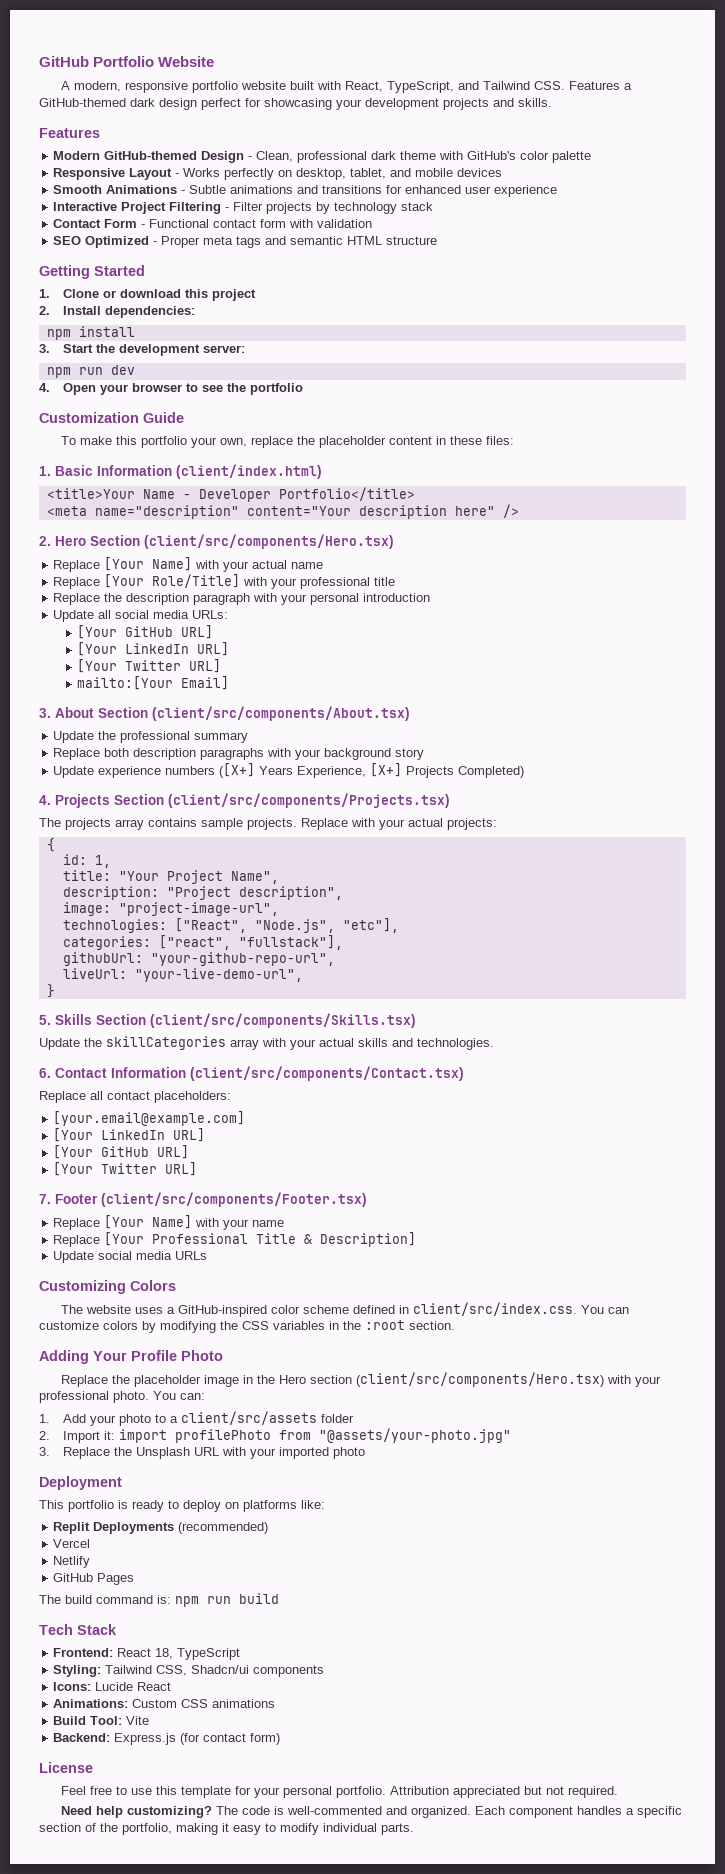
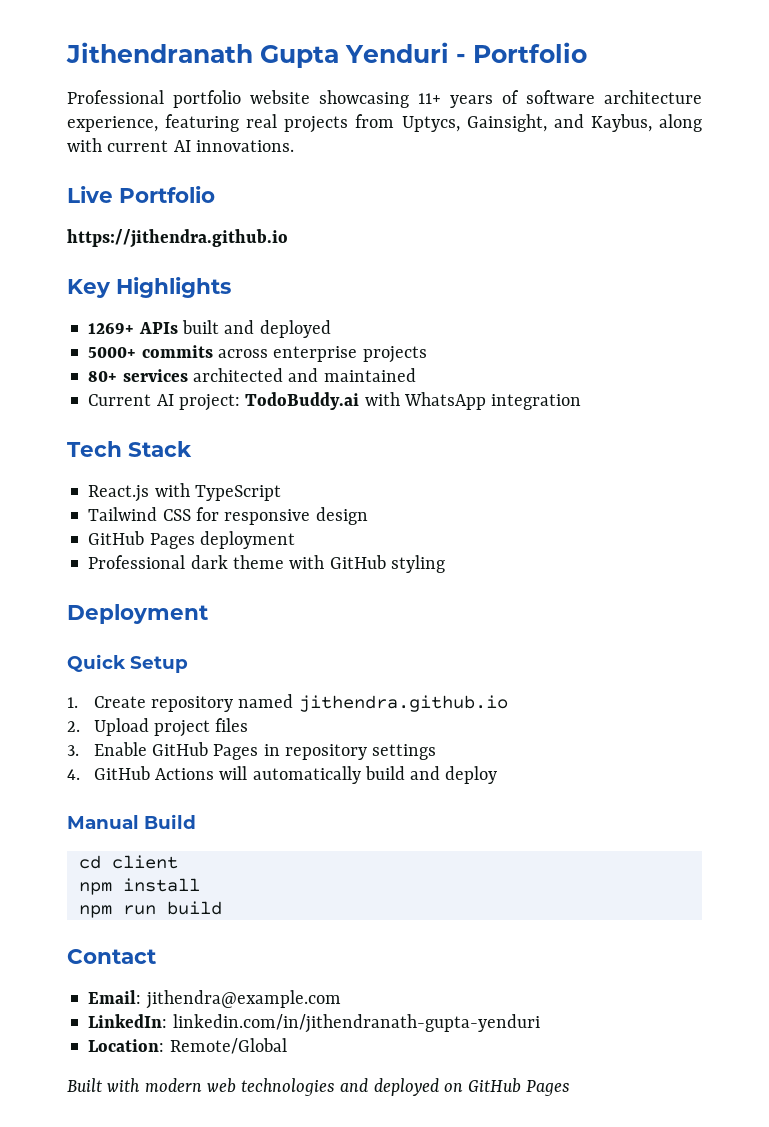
[39,56,215,67] [60,81,632,93] [39,98,552,110] [39,128,100,138] [53,151,592,163] [53,168,503,180] [53,185,558,197] [53,202,434,214] [53,219,373,228] [53,236,438,248] [39,265,145,279] [39,289,257,301] [39,306,196,318] [46,326,135,340] [39,344,246,356] [46,365,135,378] [39,383,304,395] [39,412,184,423] [60,436,514,448] [39,464,322,479] [46,487,415,502] [46,504,519,519] [39,534,394,549] [53,557,324,572] [53,574,396,589] [53,593,431,605] [53,610,229,622] [77,625,214,639] [77,642,230,656] [77,659,222,673] [77,676,230,690] [39,706,410,721] [53,731,249,743] [53,748,425,760] [53,763,525,778] [39,793,450,808] [39,818,497,830] [46,838,55,852] [62,854,111,868] [62,870,279,884] [62,886,343,900] [62,902,279,916] [62,918,399,933] [62,935,343,950] [62,952,335,966] [62,968,303,982] [46,984,55,998] [39,1013,416,1028] [39,1036,494,1050] [39,1066,464,1081] [39,1091,231,1103] [53,1111,246,1126] [53,1128,206,1142] [53,1145,190,1159] [53,1162,198,1176] [39,1192,367,1207] [53,1215,285,1230] [53,1232,417,1247] [53,1251,208,1263] [39,1280,176,1294] [60,1302,629,1317] [39,1320,455,1333] [39,1350,223,1364] [60,1372,661,1387] [39,1391,205,1403] [39,1411,355,1426] [39,1428,512,1443] [39,1447,366,1459] [39,1476,122,1490] [39,1500,325,1512] [53,1522,269,1534] [53,1539,91,1548] [53,1556,91,1568] [53,1573,135,1585] [39,1593,279,1607] [39,1624,117,1635] [53,1648,241,1660] [53,1665,325,1677] [53,1682,172,1691] [53,1699,276,1708] [53,1716,150,1725] [53,1733,281,1745] [39,1762,93,1773] [60,1786,618,1798] [60,1806,682,1818] [39,1823,414,1835] GitHub Portfolio Website // A modern, responsive portfolio website built with React, TypeScript, and Tailwind CSS. Features a GitHub-themed dark design perfect for showcasing your development projects and skills. // Features // Modern GitHub-themed Design - Clean, professional dark theme with GitHub's color palette // Responsive Layout - Works perfectly on desktop, tablet, and mobile devices // Smooth Animations - Subtle animations and transitions for enhanced user experience // Interactive Project Filtering - Filter projects by technology stack // Contact Form - Functional contact form with validation // SEO Optimized - Proper meta tags and semantic HTML structure // Getting Started // 1. Clone or download this project // 2. Install dependencies: // npm install // 3. Start the development server: // npm run dev // 4. Open your browser to see the portfolio // Customization Guide // To make this portfolio your own, replace the placeholder content in these files: // 1. Basic Information (client/index.html) // <title>Your Name - Developer Portfolio</title> // <meta name="description" content="Your description here" /> // 2. Hero Section (client/src/components/Hero.tsx) // Replace [Your Name] with your actual name // Replace [Your Role/Title] with your professional title // Replace the description paragraph with your personal introduction // Update all social media URLs: // [Your GitHub URL] // [Your LinkedIn URL] // [Your Twitter URL] // mailto:[Your Email] // 3. About Section (client/src/components/About.tsx) // Update the professional summary // Replace both description paragraphs with your background story // Update experience numbers ([X+] Years Experience, [X+] Projects Completed) // 4. Projects Section (client/src/components/Projects.tsx) // The projects array contains sample projects. Replace with your actual projects: // { // id: 1, // title: "Your Project Name", // description: "Project description", // image: "project-image-url", // technologies: ["React", "Node.js", "etc"], // categories: ["react", "fullstack"], // githubUrl: "your-github-repo-url", // liveUrl: "your-live-demo-url", // } // 5. Skills Section (client/src/components/Skills.tsx) // Update the skillCategories array with your actual skills and technologies. // 6. Contact Information (client/src/components/Contact.tsx) // Replace all contact placeholders: // [your.email@example.com] // [Your LinkedIn URL] // [Your GitHub URL] // [Your Twitter URL] // 7. Footer (client/src/components/Footer.tsx) // Replace [Your Name] with your name // Replace [Your Professional Title & Description] // Update social media URLs // Customizing Colors // The website uses a GitHub-inspired color scheme defined in client/src/index.css. You can customize colors by modifying the CSS variables in the :root section. // Adding Your Profile Photo // Replace the placeholder image in the Hero section (client/src/components/Hero.tsx) with your professional photo. You can: // 1. Add your photo to a client/src/assets folder // 2. Import it: import profilePhoto from "@assets/your-photo.jpg" // 3. Replace the Unsplash URL with your imported photo // Deployment // This portfolio is ready to deploy on platforms like: // Replit Deployments (recommended) // Vercel // Netlify // GitHub Pages // The build command is: npm run build // Tech Stack // Frontend: React 18, TypeScript // Styling: Tailwind CSS, Shadcn/ui components // Icons: Lucide React // Animations: Custom CSS animations // Build Tool: Vite // Backend: Express.js (for contact form) // License // Feel free to use this template for your personal portfolio. Attribution appreciated but not required. // Need help customizing? The code is well-commented and organized. Each component handles a specific section of the portfolio, making it easy to modify individual parts. -> [66,42,587,68] [67,90,702,108] [67,114,702,133] [67,138,294,152] [67,186,215,203] [67,229,288,248] [67,277,231,298] [88,320,331,338] [88,345,427,363] [88,368,416,382] [88,392,582,411] [67,441,192,457] [88,483,281,502] [88,507,368,525] [88,531,295,549] [88,555,445,573] [67,604,208,624] [67,654,188,673] [67,694,508,712] [67,718,249,737] [67,742,437,760] [67,766,498,784] [67,814,196,829] [78,855,178,869] [78,878,200,895] [78,901,222,918] [67,949,156,964] [88,990,341,1009] [88,1014,540,1033] [88,1038,287,1054] [67,1078,571,1096] Jithendranath Gupta Yenduri - Portfolio // Professional portfolio website showcasing 11+ years of software architecture experience, featuring real projects from Uptycs, Gainsight, and Kaybus, along with current AI innovations. // Live Portfolio // https://jithendra.github.io // Key Highlights // 1269+ APIs built and deployed // 5000+ commits across enterprise projects // 80+ services architected and maintained // Current AI project: TodoBuddy.ai with WhatsApp integration // Tech Stack // React.js with TypeScript // Tailwind CSS for responsive design // GitHub Pages deployment // Professional dark theme with GitHub styling // Deployment // Quick Setup // 1. Create repository named jithendra.github.io // 2. Upload project files // 3. Enable GitHub Pages in repository settings // 4. GitHub Actions will automatically build and deploy // Manual Build // cd client // npm install // npm run build // Contact // Email: jithendra@example.com // LinkedIn: linkedin.com/in/jithendranath-gupta-yenduri // Location: Remote/Global // Built with modern web technologies and deployed on GitHub Pages

